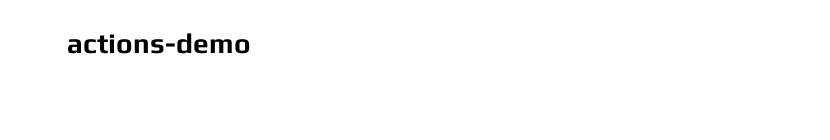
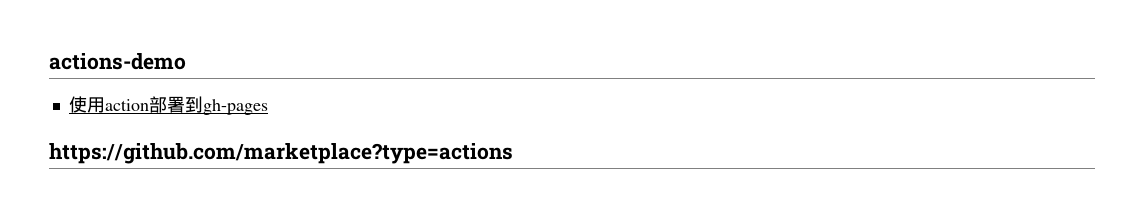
(251, 43) none -> [68,96,268,115] [49,143,513,164] // 使用action部署到gh-pages // https://github.com/marketplace?type=actions

